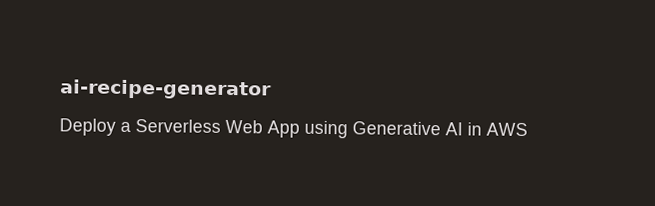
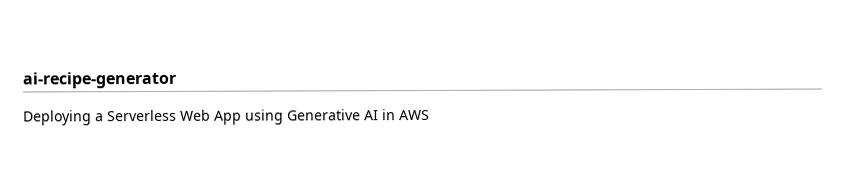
[59,118,116,136] Deploy -> [23,110,92,126] Deploying

